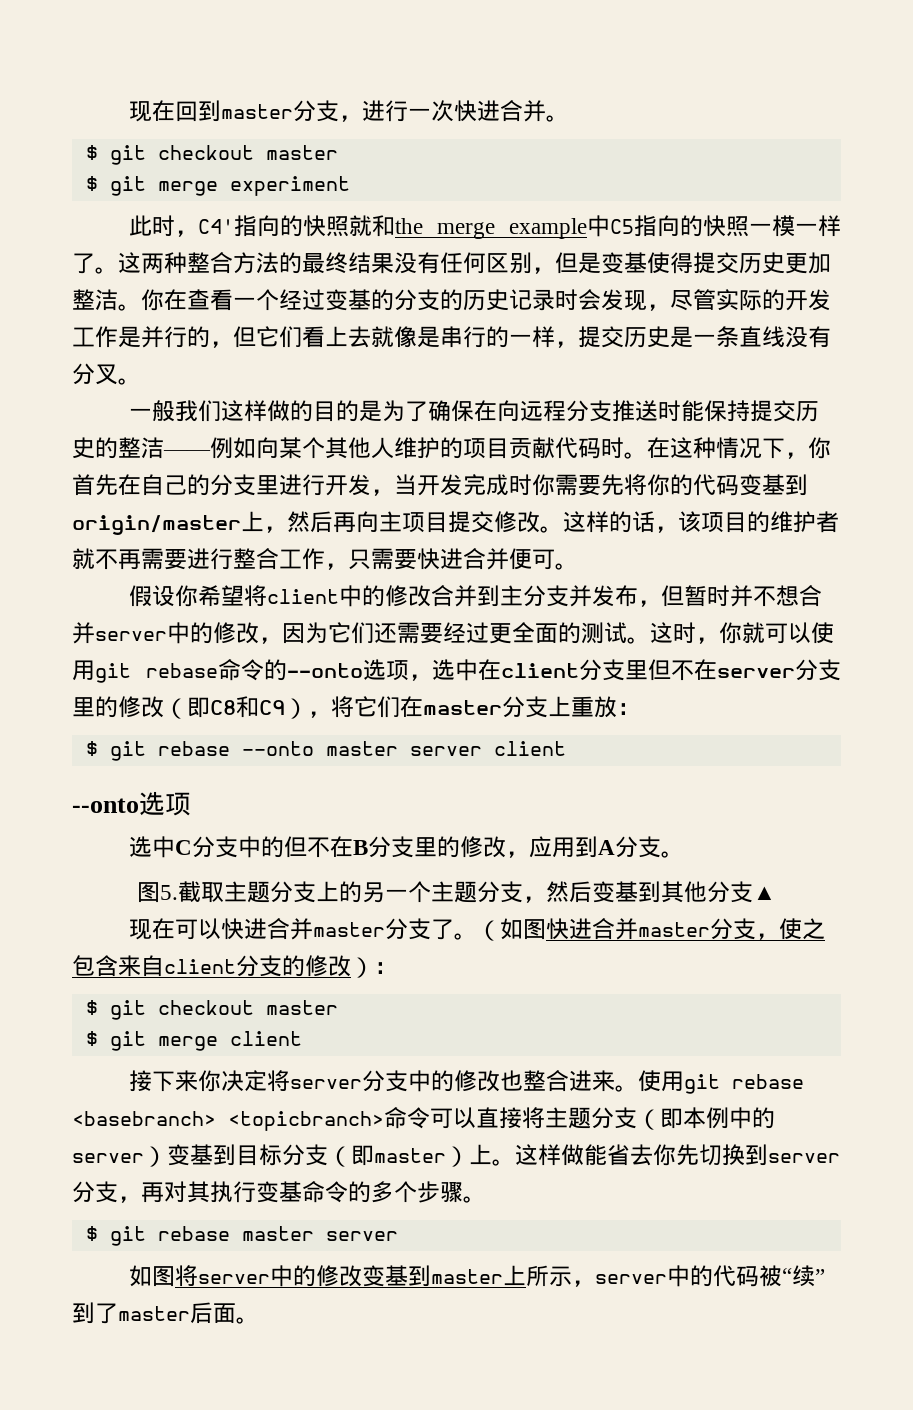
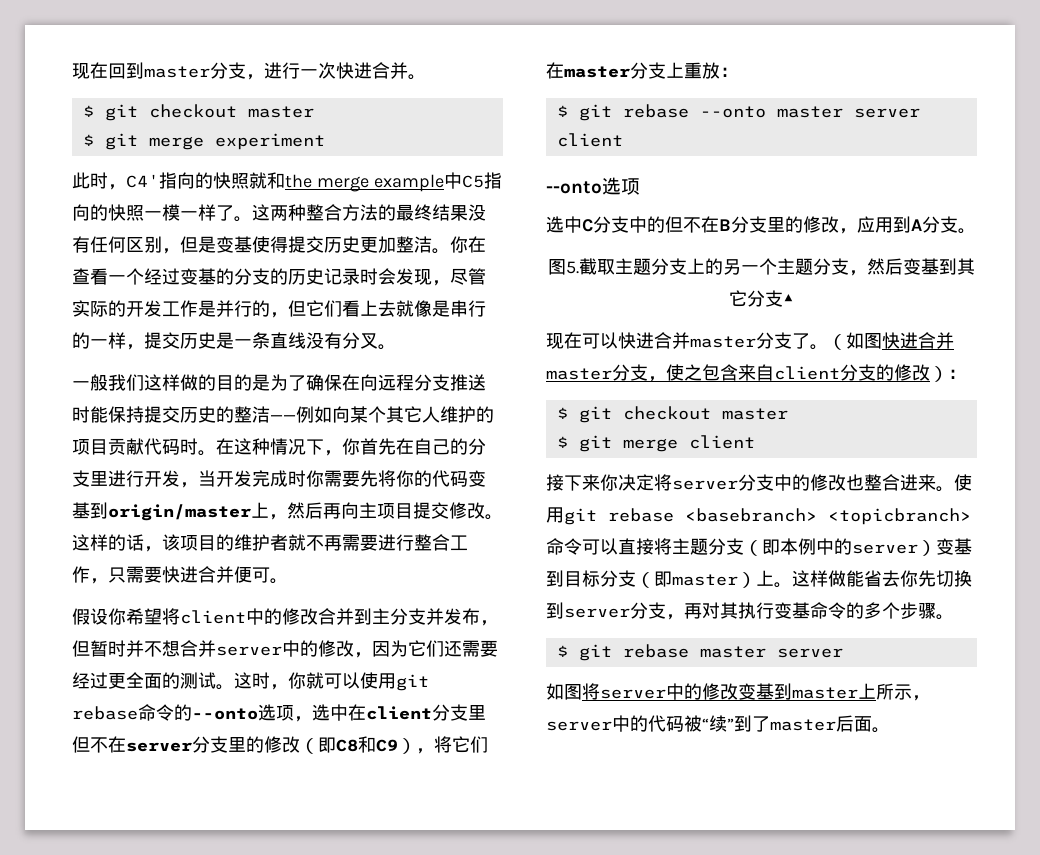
[348,437,371,459] 他 -> [404,406,422,423] 它
[684,881,707,903] 他 -> [729,290,747,307] 它

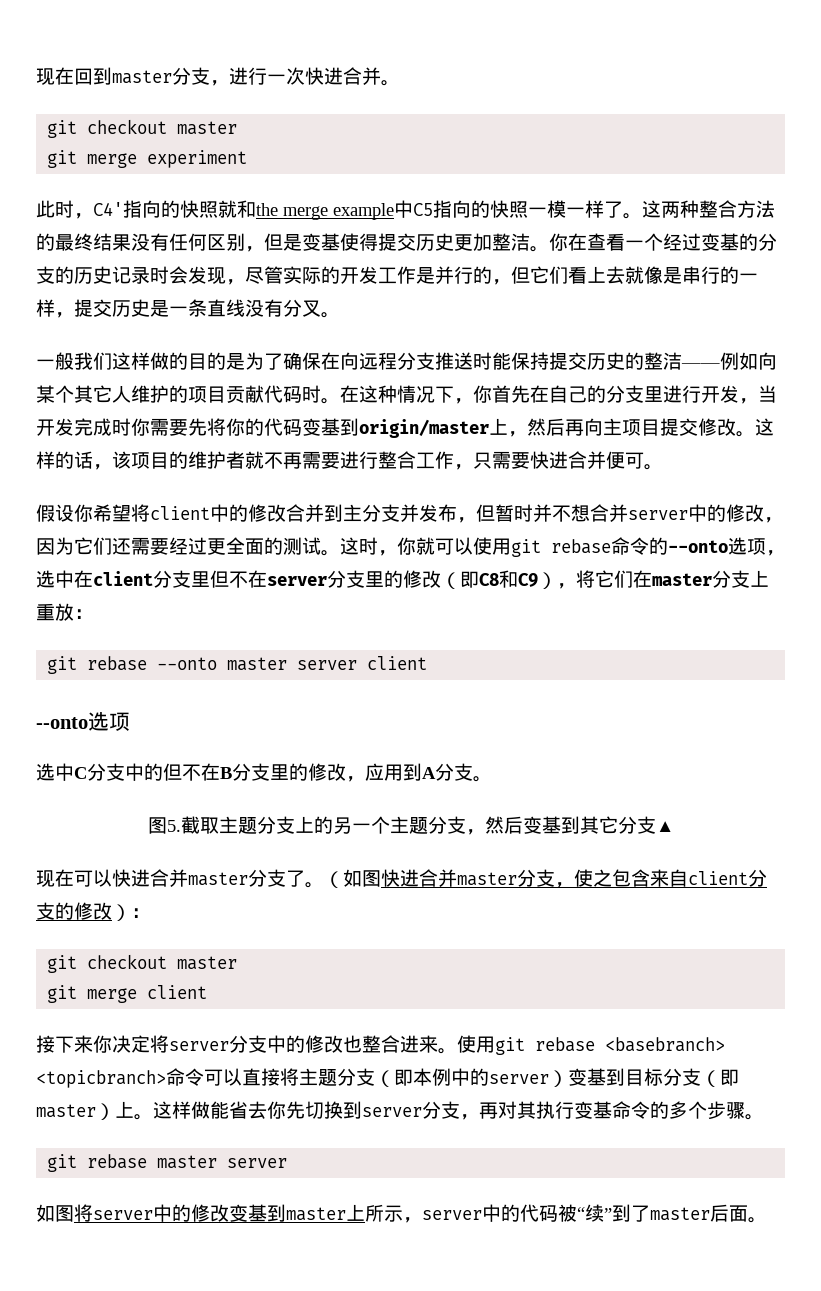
[82,104,314,121] [82,134,94,146] $ git checkout master // $ -> [47,119,238,138] git checkout master //
[556,105,568,117] $ -> (93, 614) none
[556,406,788,423] [556,436,568,448] $ git checkout master // $ -> [47,954,238,973] git checkout master //
[556,645,568,657] $ -> (764, 1117) none

